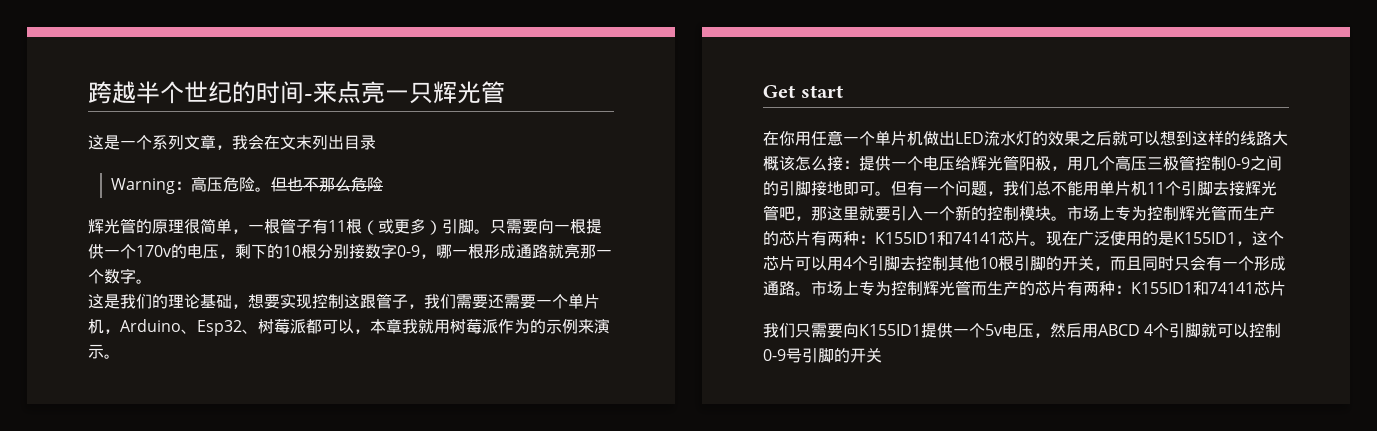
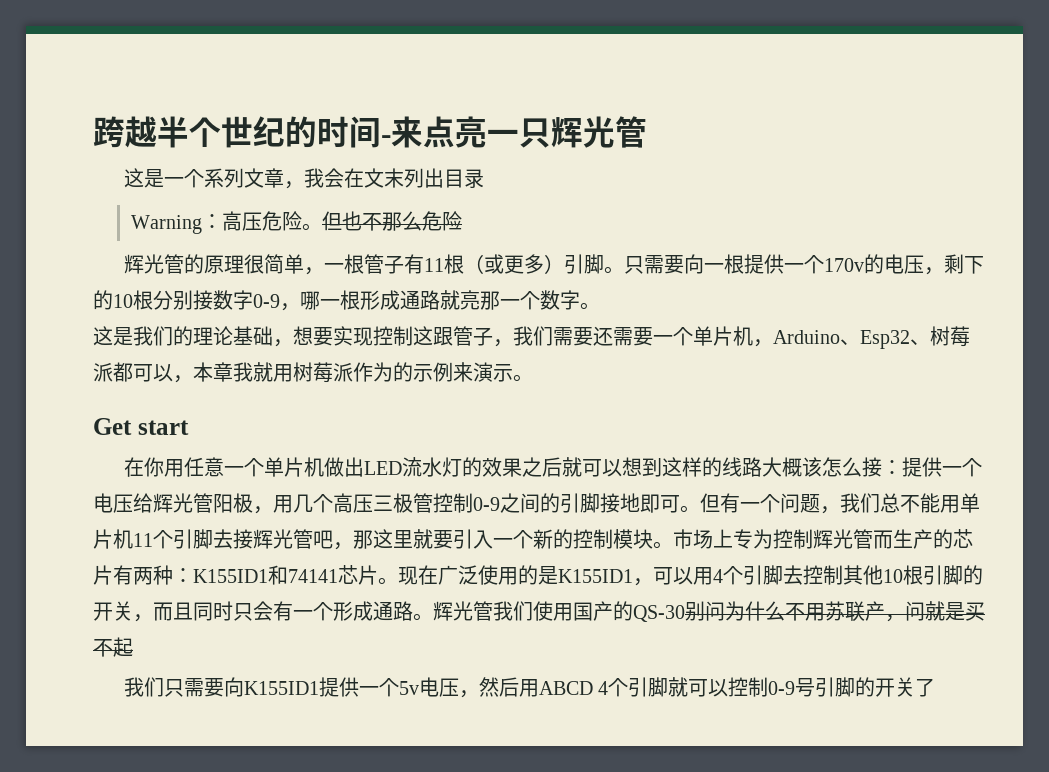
[1252,231,1284,246] [763,256,795,271] 这个芯片 -> (653, 582) none
[811,280,1286,296] 市场上专为控制辉光管而生产的芯片有两种：K155ID1和74141芯片 -> [433,601,985,622] [93,637,133,657] 辉光管我们使用国产的QS-30别问为什么不用苏联产，问就是买不起
(882, 355) none -> [915,678,936,697] 了

